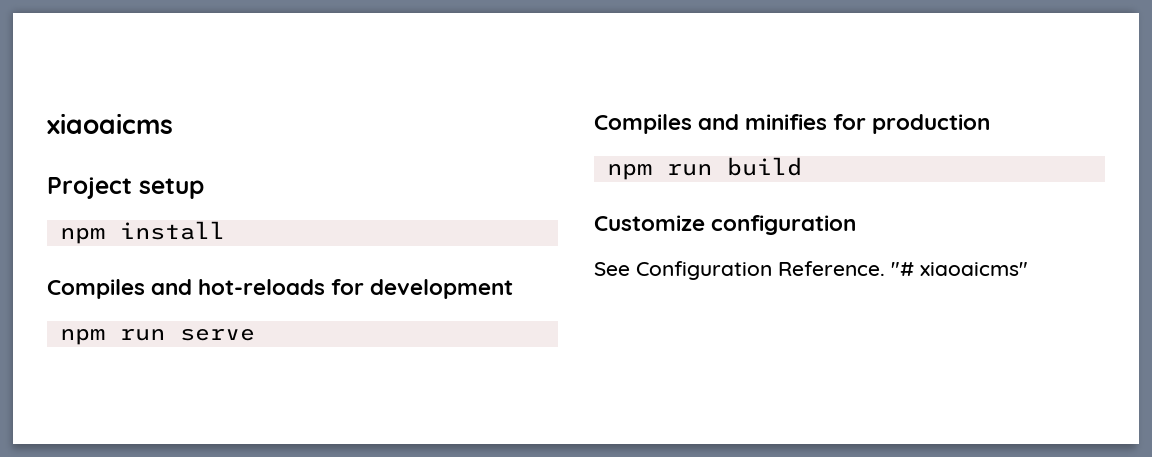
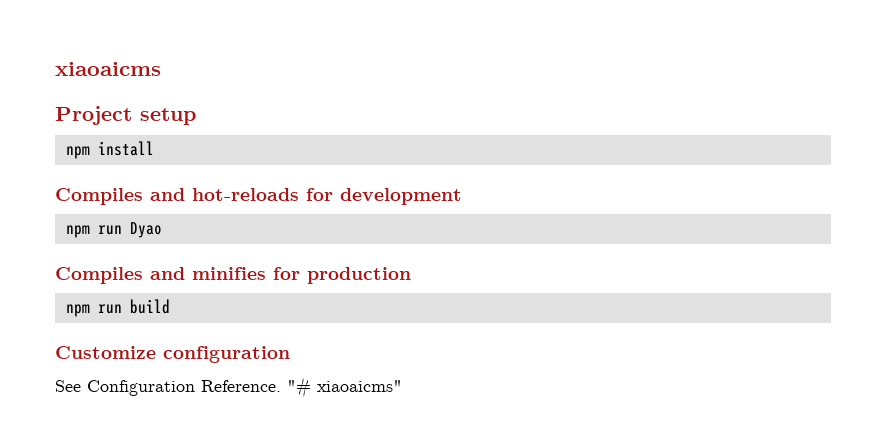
[179,328,255,341] serve -> [129,222,162,238] Dyao

